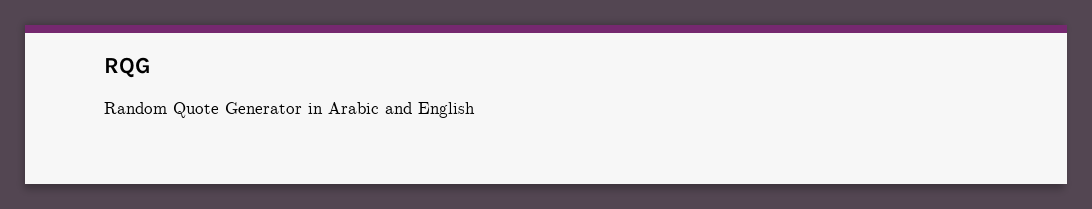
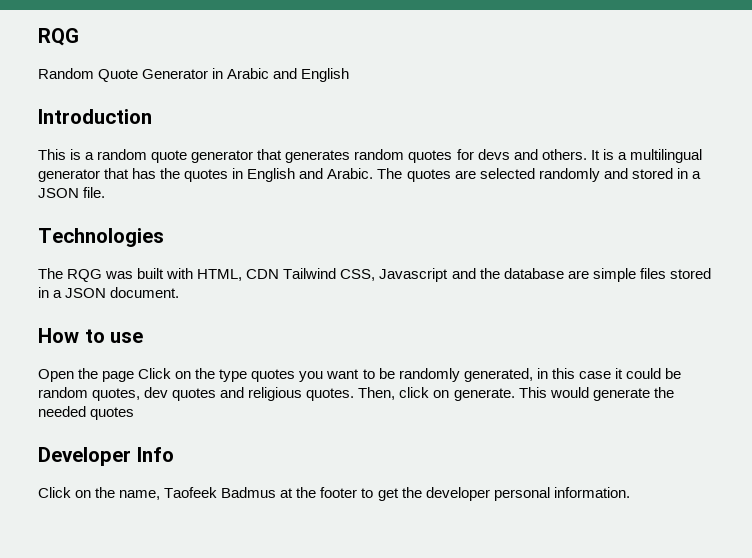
(475, 110) none -> [38,109,152,124] [38,149,702,163] [38,168,701,182] [38,187,106,198] [38,228,164,247] [38,268,711,282] [38,287,180,298] [38,328,144,343] [38,368,681,382] [38,387,674,401] [38,406,135,420] [38,447,174,466] [38,487,630,501] // Introduction // This is a random quote generator that generates random quotes for devs and others. It is a multilingual generator that has the quotes in English and Arabic. The quotes are selected randomly and stored in a JSON file. // Technologies // The RQG was built with HTML, CDN Tailwind CSS, Javascript and the database are simple files stored in a JSON document. // How to use // Open the page Click on the type quotes you want to be randomly generated, in this case it could be random quotes, dev quotes and religious quotes. Then, click on generate. This would generate the needed quotes // Developer Info // Click on the name, Taofeek Badmus at the footer to get the developer personal information.

